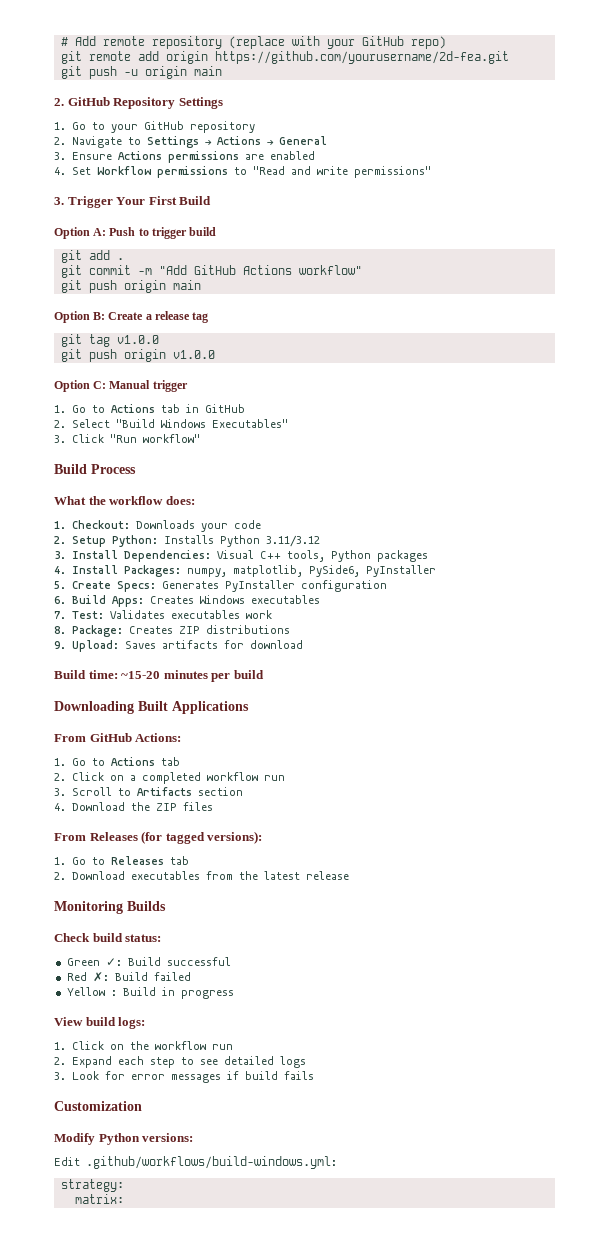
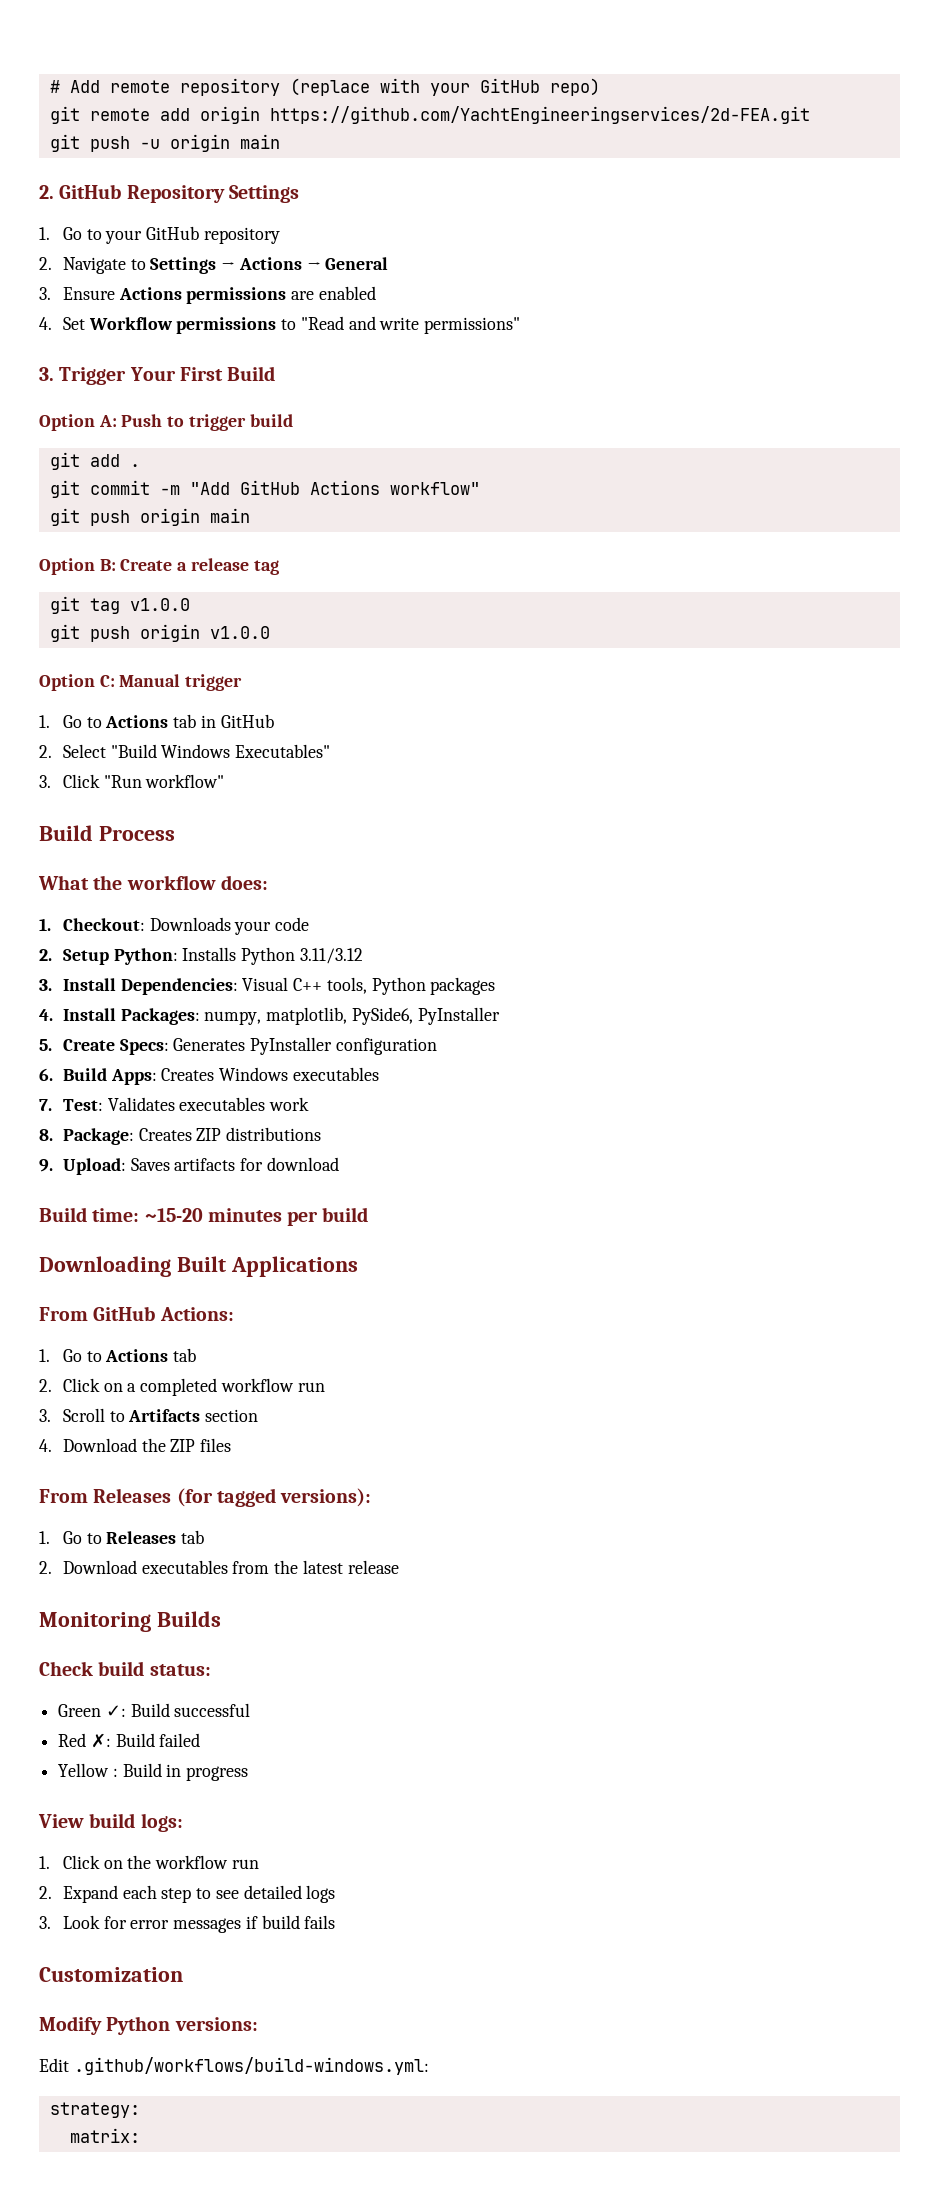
[214,51,509,64] https://github.com/yourusername/2d-fea.git -> [269,106,810,124] https://github.com/YachtEngineeringservices/2d-FEA.git

